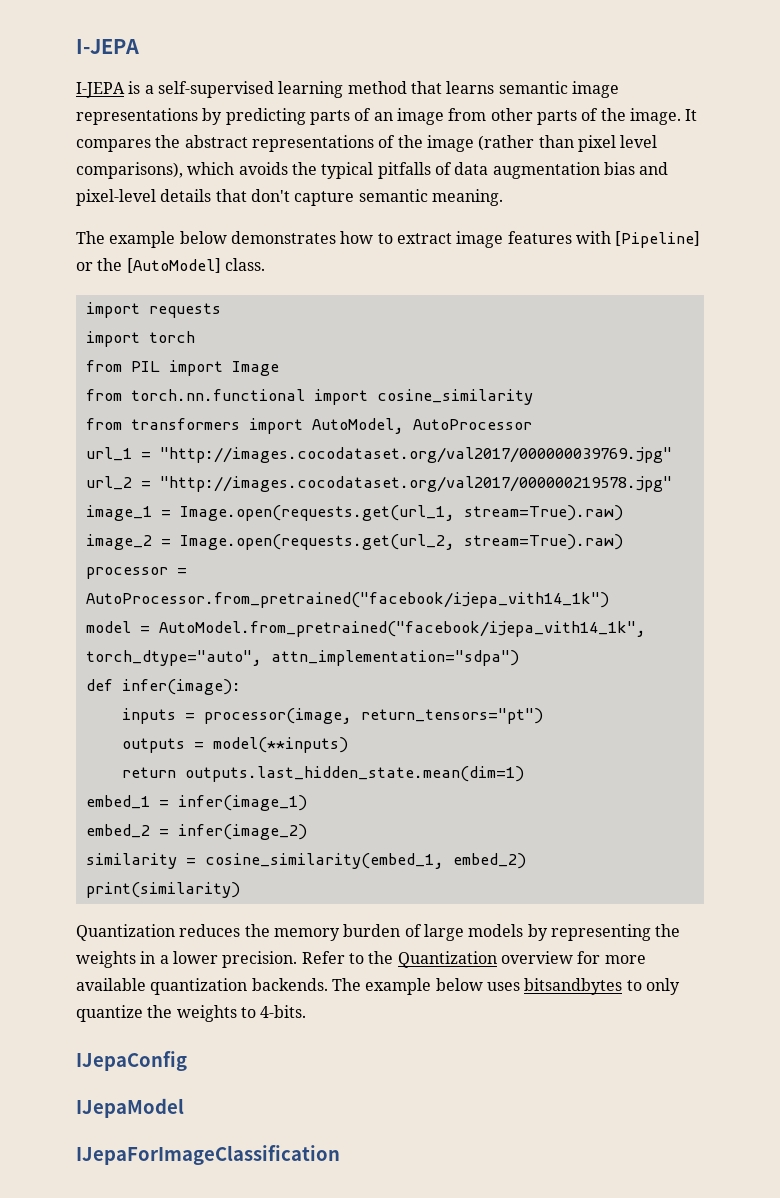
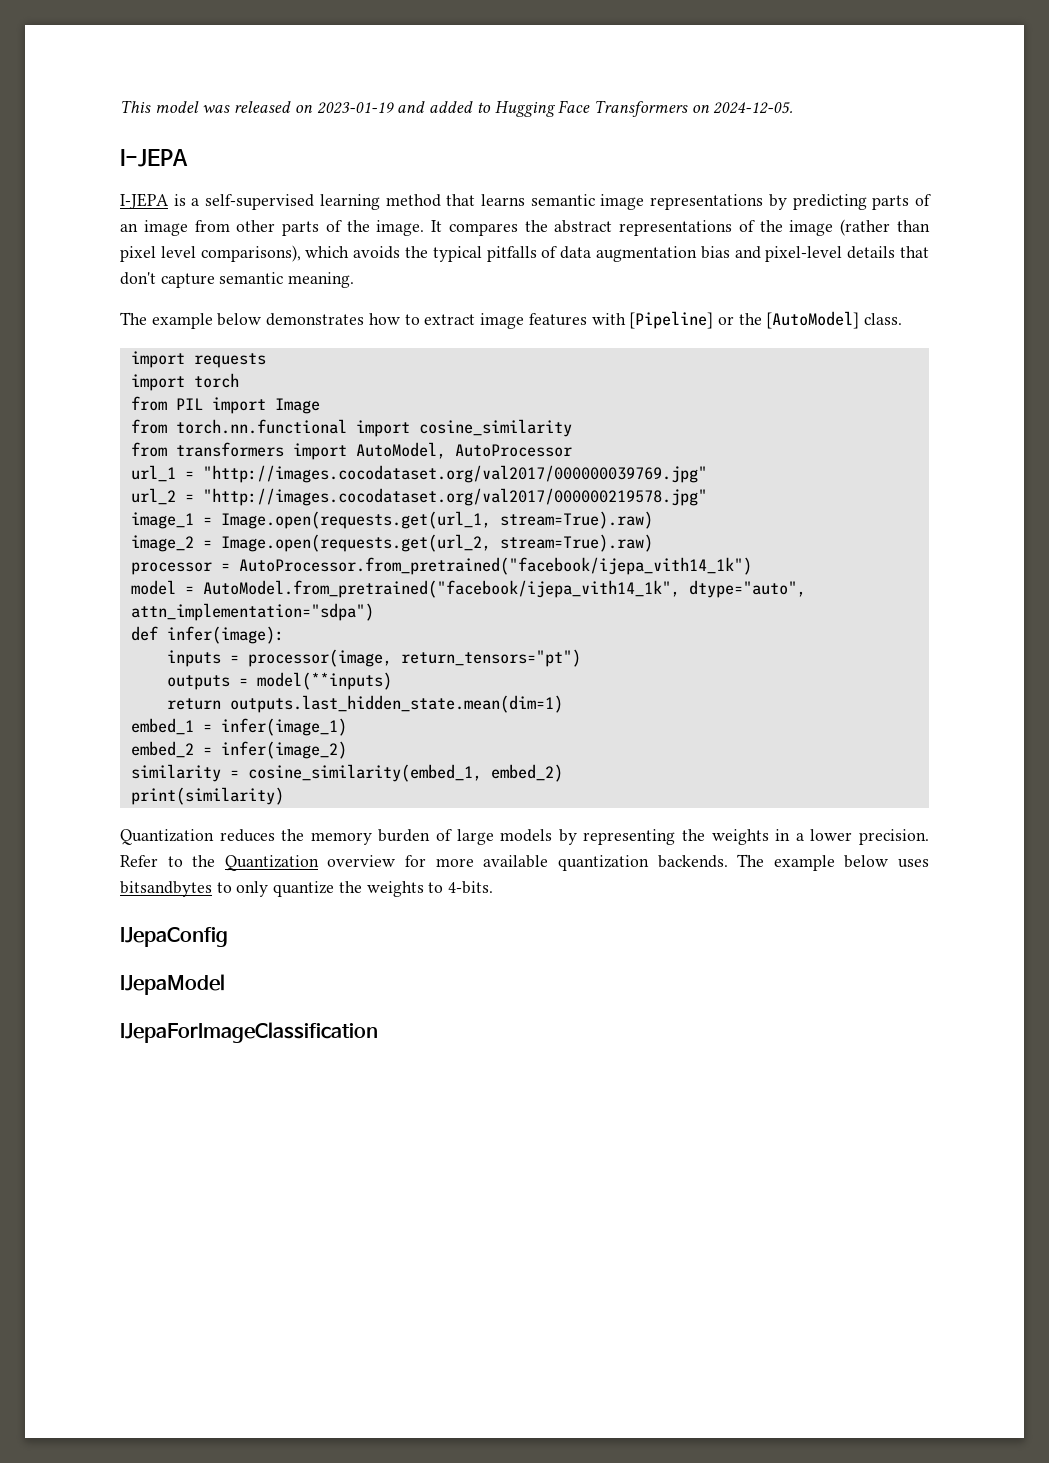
(76, 46) none -> [120,100,794,117] This model was released on 2023-01-19 and added to Hugging Face Transformers on 2024-12-05. //
[85,650,262,666] torch_dtype="auto", -> [688,580,806,598] dtype="auto",

